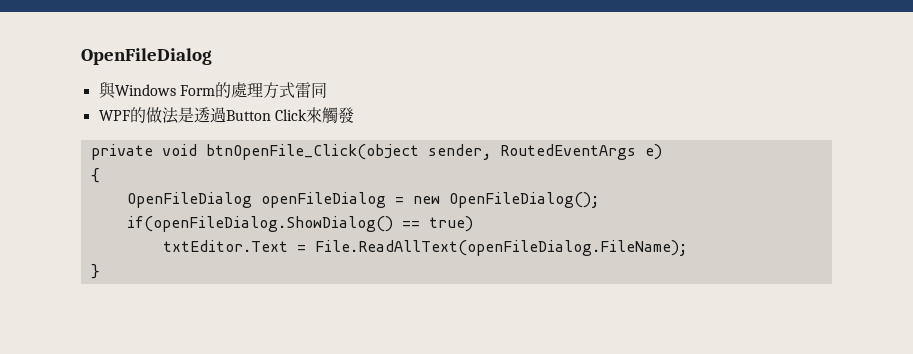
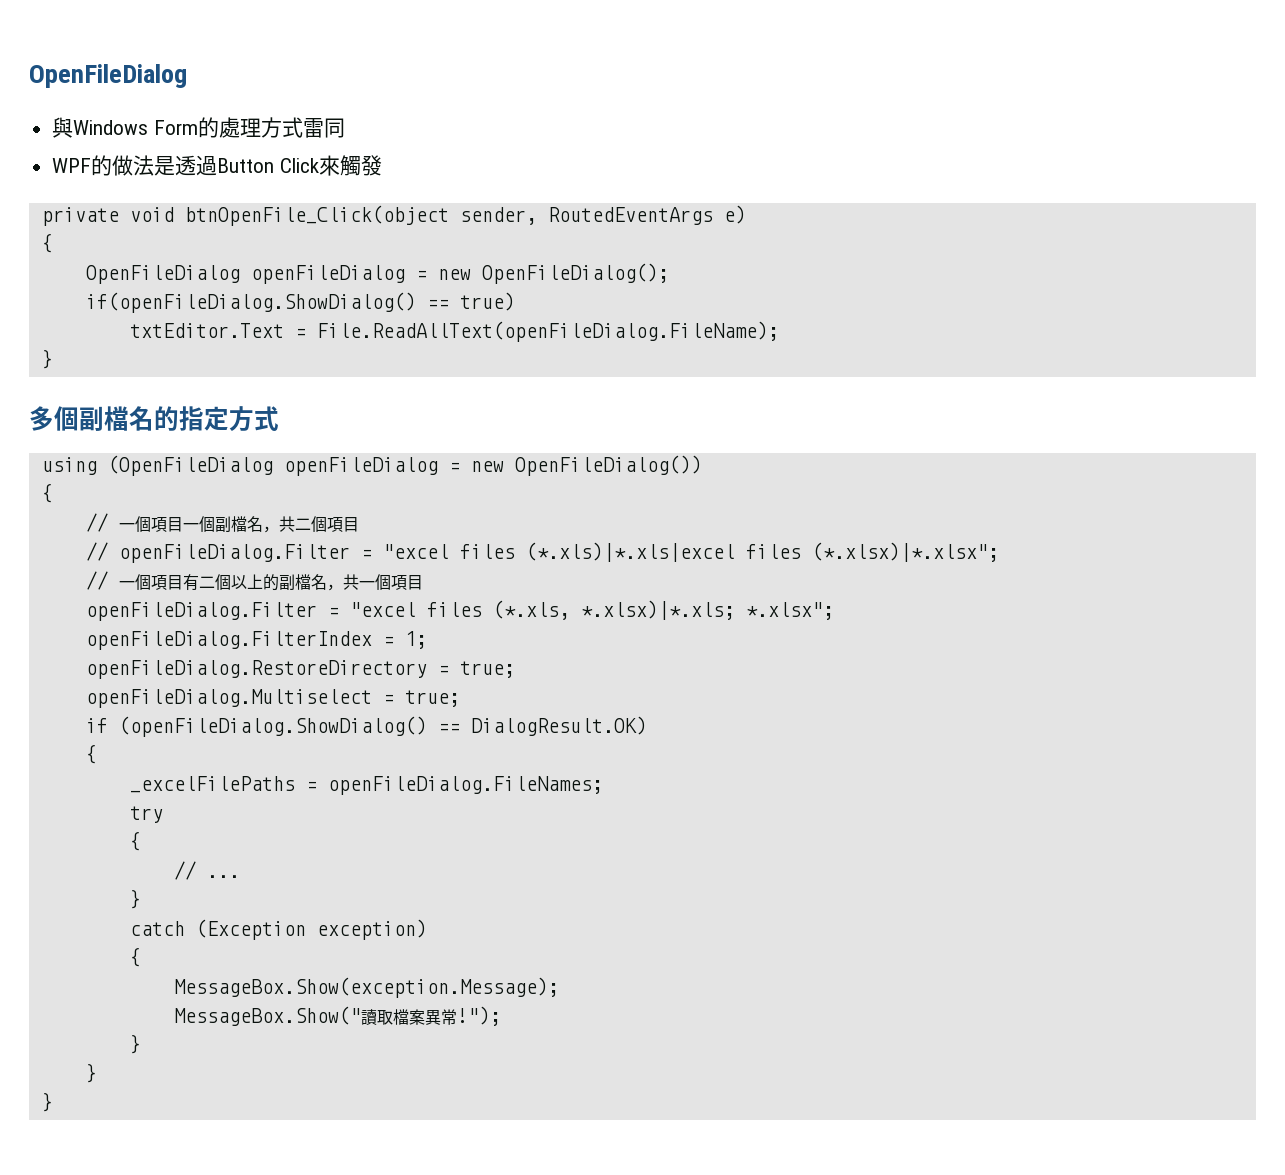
(100, 271) none -> [29,406,279,431] [41,455,702,476] [41,483,53,503] [85,513,359,533] [85,542,999,563] [85,571,423,591] [85,600,834,621] [85,631,427,650] [85,660,515,679] [85,689,460,708] [85,716,647,737] [85,744,97,764] [129,776,603,795] [129,806,163,823] [129,831,141,851] [173,861,240,880] [129,889,141,909] [129,919,427,940] [129,947,141,967] [173,977,559,998] [173,1006,501,1026] [129,1034,141,1054] [85,1063,97,1083] [41,1092,53,1112] // 多個副檔名的指定方式 // using (OpenFileDialog openFileDialog = new OpenFileDialog()) // { // // 一個項目一個副檔名，共二個項目 // // openFileDialog.Filter = "excel files (*.xls)|*.xls|excel files (*.xlsx)|*.xlsx"; // // 一個項目有二個以上的副檔名，共一個項目 // openFileDialog.Filter = "excel files (*.xls, *.xlsx)|*.xls; *.xlsx"; // openFileDialog.FilterIndex = 1; // openFileDialog.RestoreDirectory = true; // openFileDialog.Multiselect = true; // if (openFileDialog.ShowDialog() == DialogResult.OK) // { // _excelFilePaths = openFileDialog.FileNames; // try // { // // ... // } // catch (Exception exception) // { // MessageBox.Show(exception.Message); // MessageBox.Show("讀取檔案異常!"); // } // } // }

